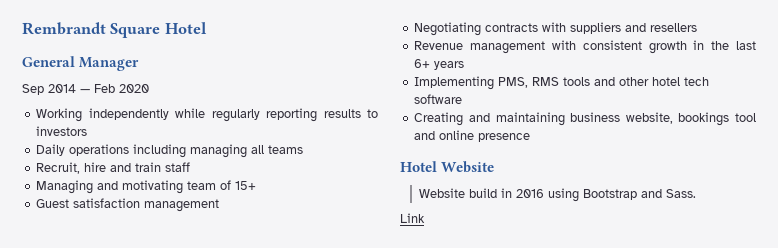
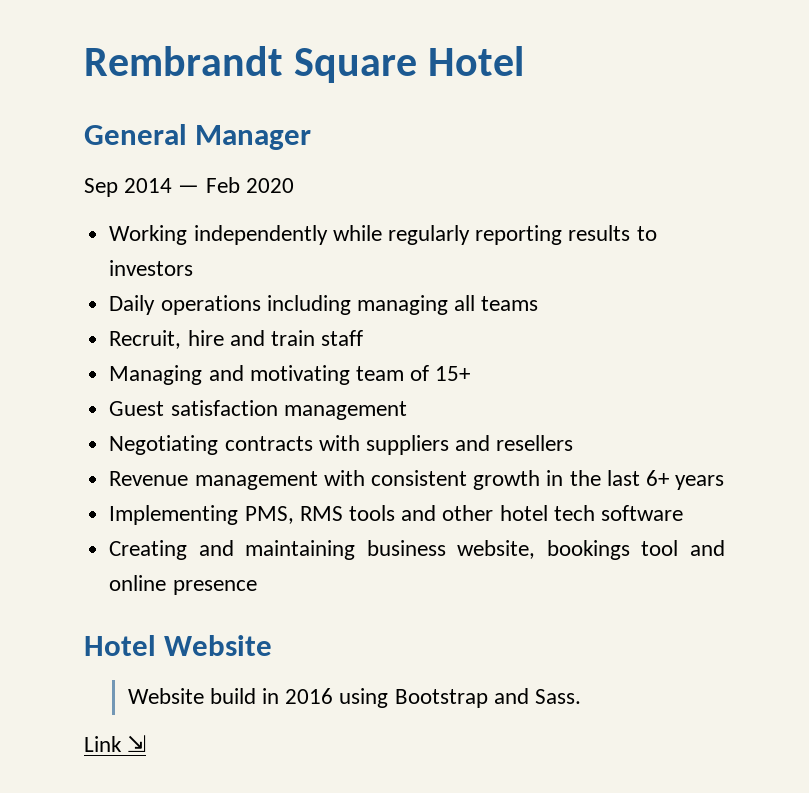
(425, 218) none -> [127,735,147,752] ⇲

